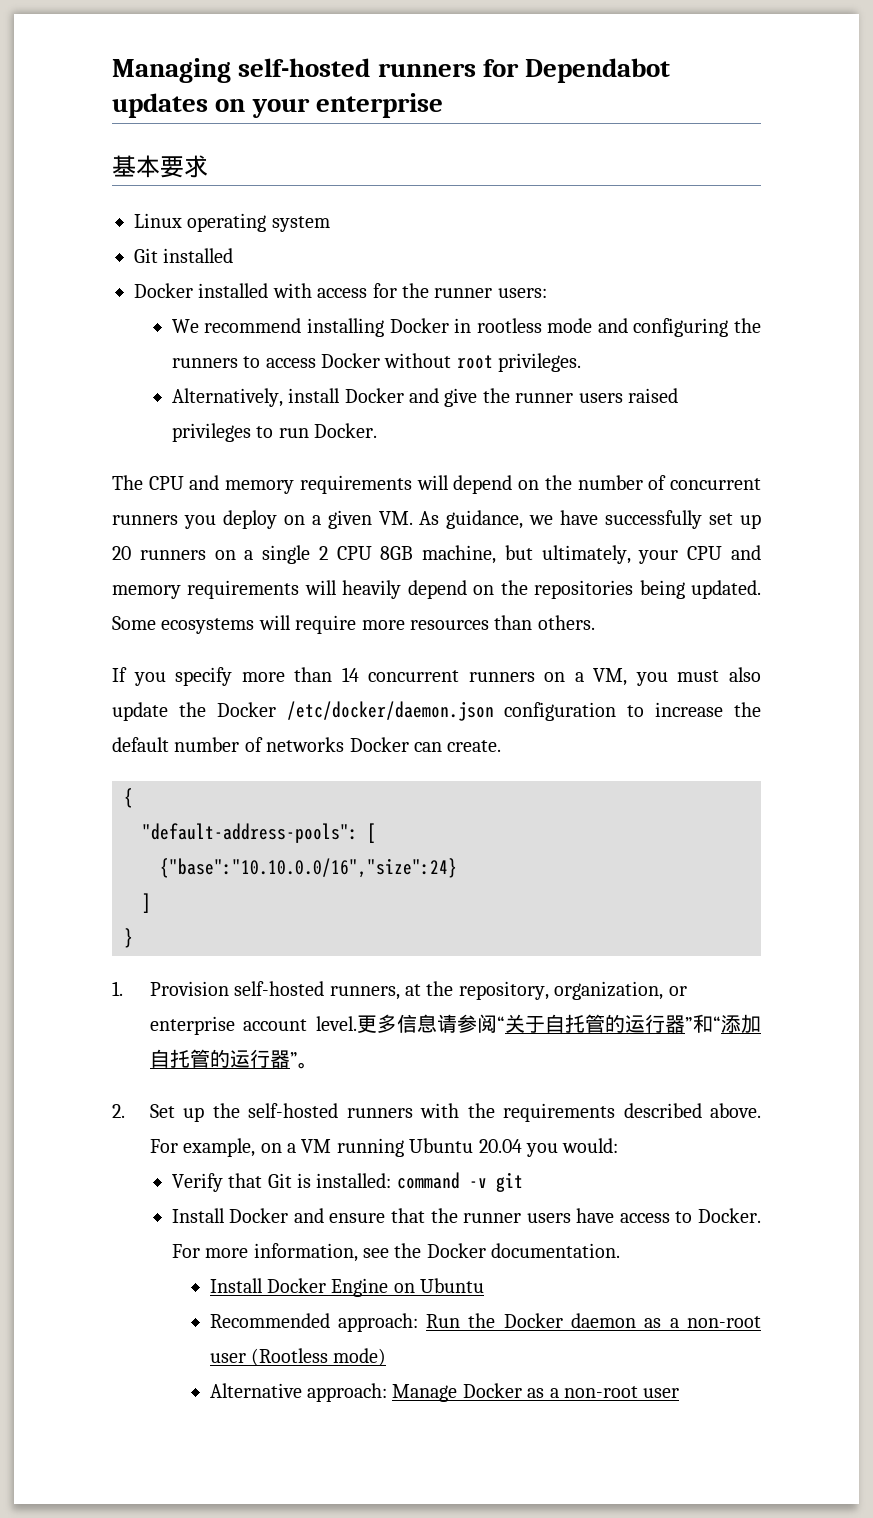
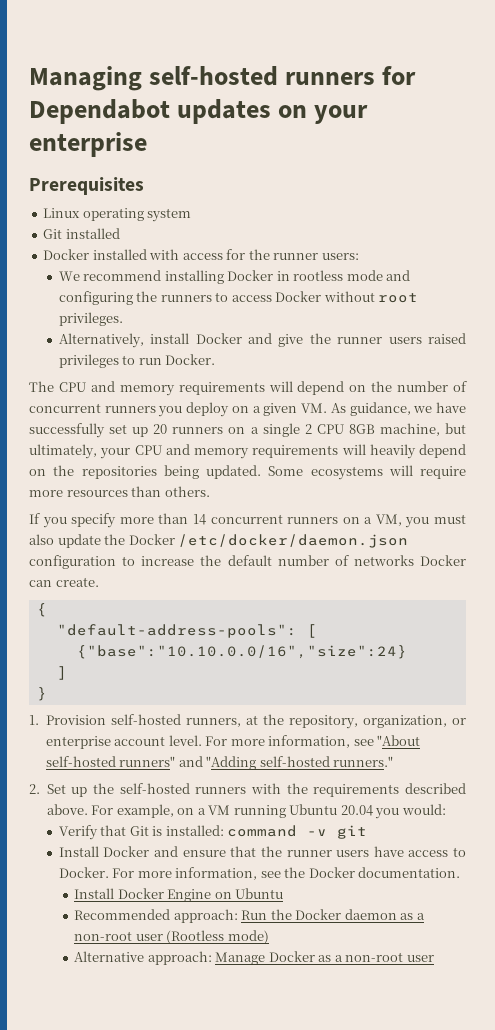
[112,155,208,178] 基本要求 -> [29,177,144,195] Prerequisites
[357,1014,762,1034] [149,1049,318,1069] 更多信息请参阅“关于自托管的运行器”和“添加自托管的运行器”。 -> [205,735,421,748] [45,756,394,770] For more information, see "About self-hosted runners" and "Adding self-hosted runners."

